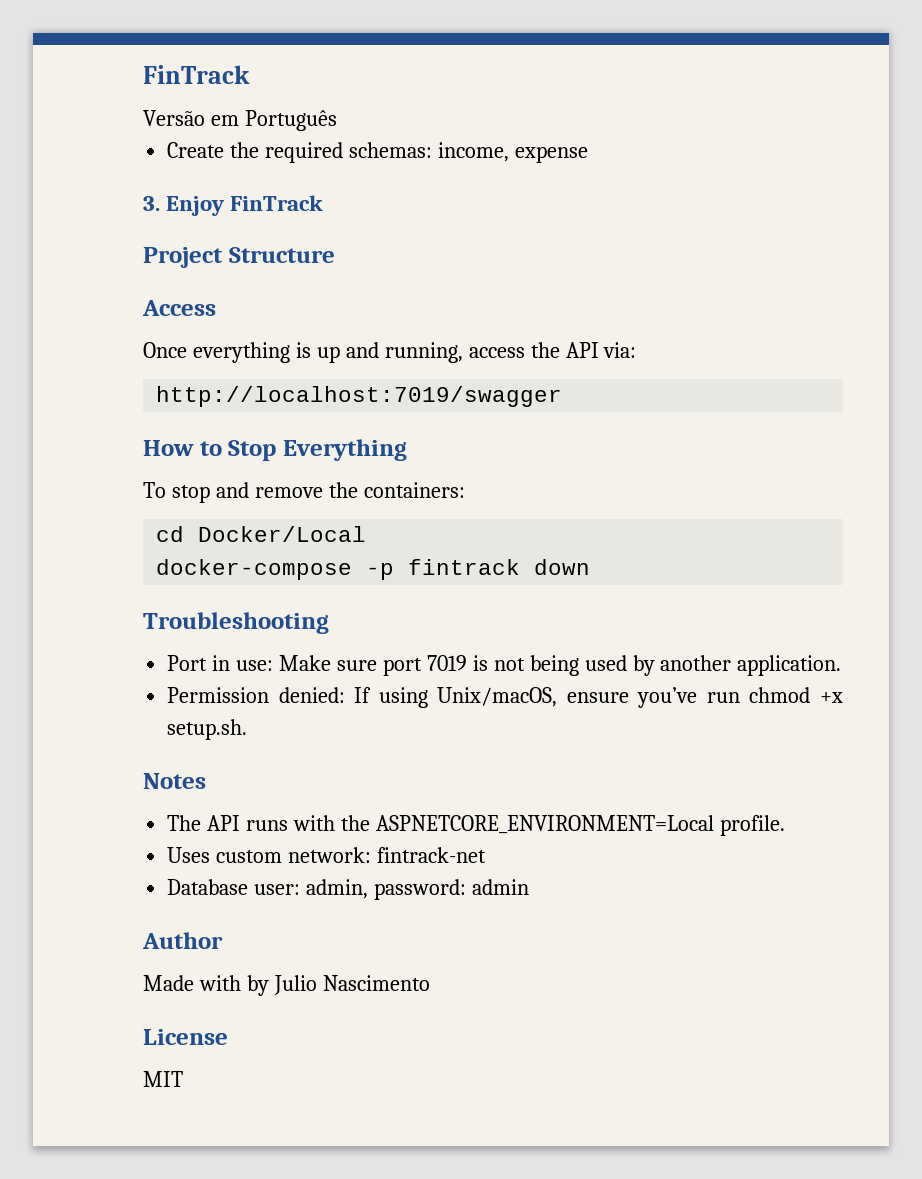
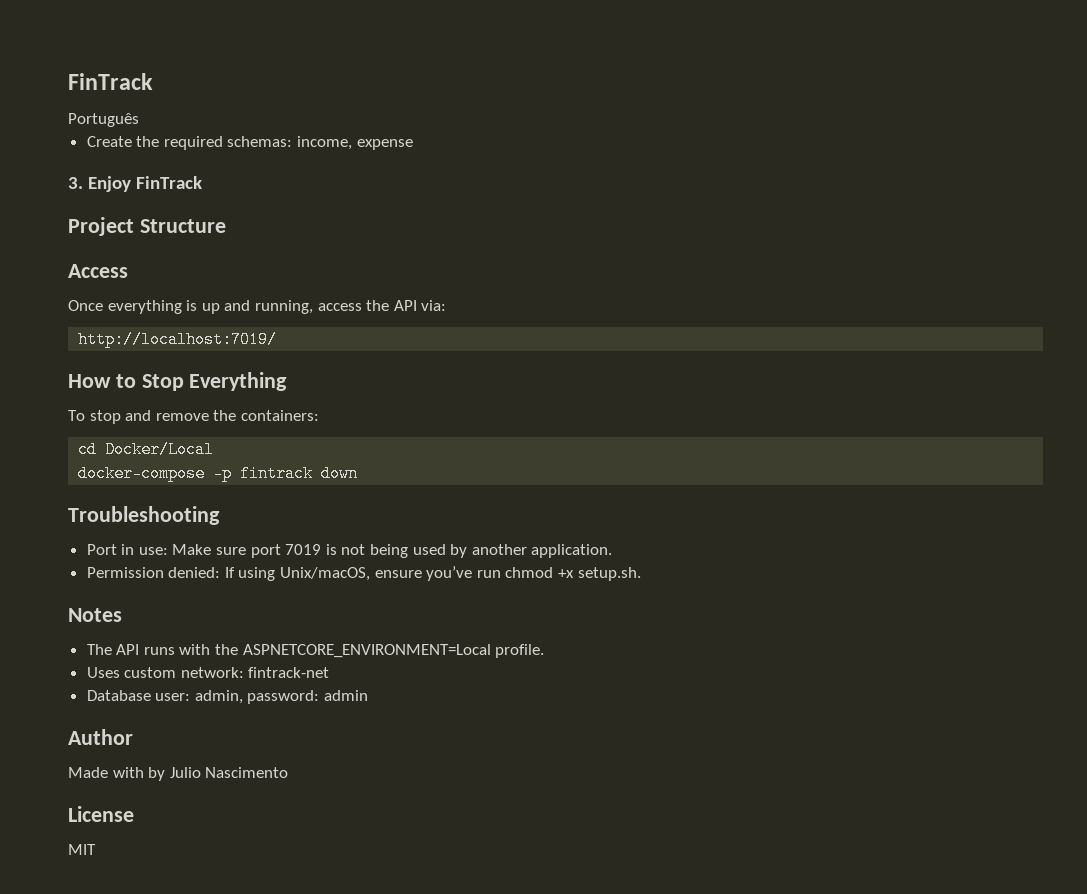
[143,65,250,84] [143,110,239,126] FinTrack // Versão em -> [68,73,153,90] FinTrack //
[156,386,563,407] http://localhost:7019/swagger -> [78,331,278,348] http://localhost:7019/

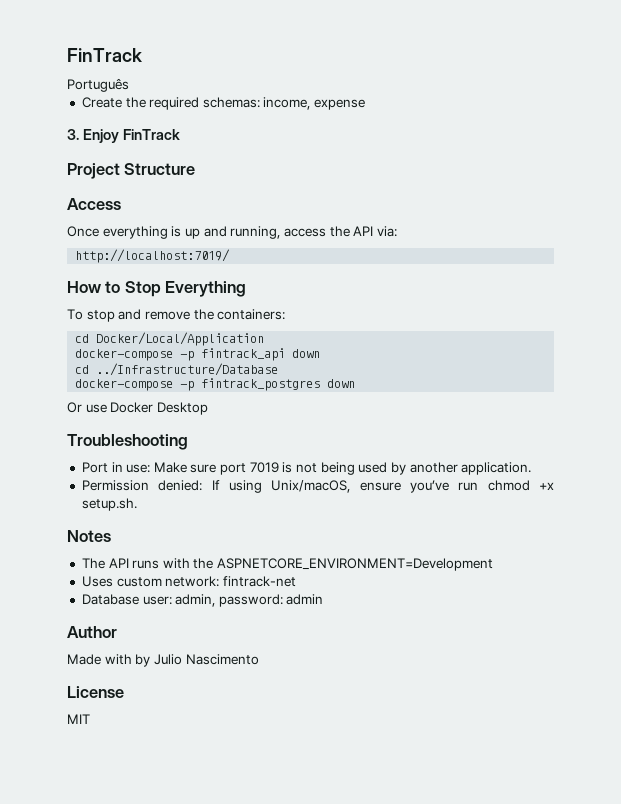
[105,441,215,458] [78,465,359,482] Docker/Local // docker-compose -p fintrack down -> [96,332,265,346] [75,348,321,361] [75,363,279,376] [75,378,356,391] [67,402,208,415] Docker/Local/Application // docker-compose -p fintrack_api down // cd ../Infrastructure/Database // docker-compose -p fintrack_postgres down // Or use Docker Desktop
[242,644,545,658] ASPNETCORE_ENVIRONMENT=Local profile. -> [217,558,494,571] ASPNETCORE_ENVIRONMENT=Development

